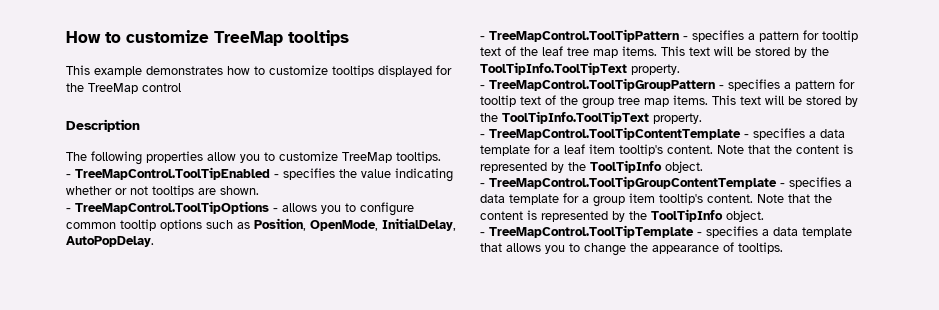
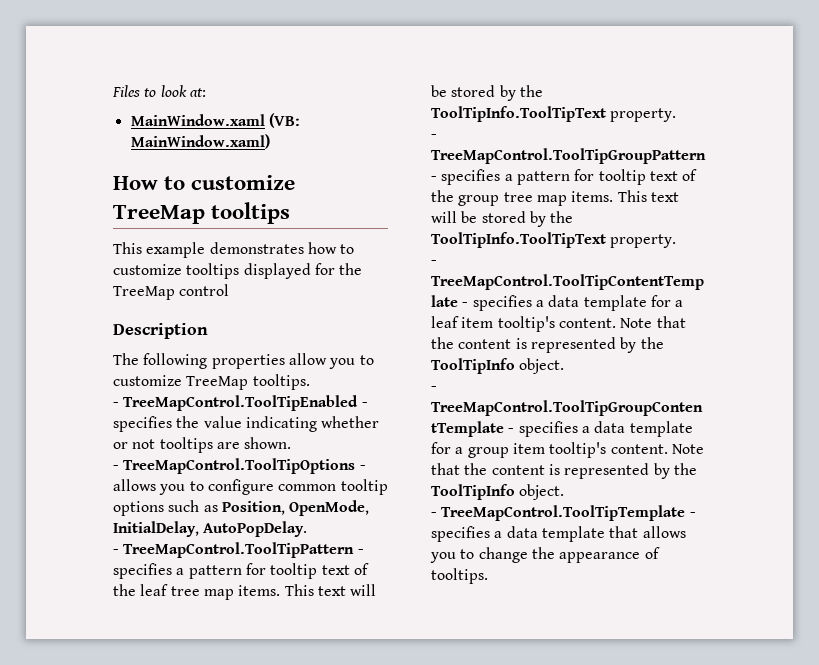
(66, 37) none -> [112,85,206,97] [130,113,300,128] [130,134,270,149] Files to look at: // MainWindow.xaml (VB: MainWindow.xaml) //

